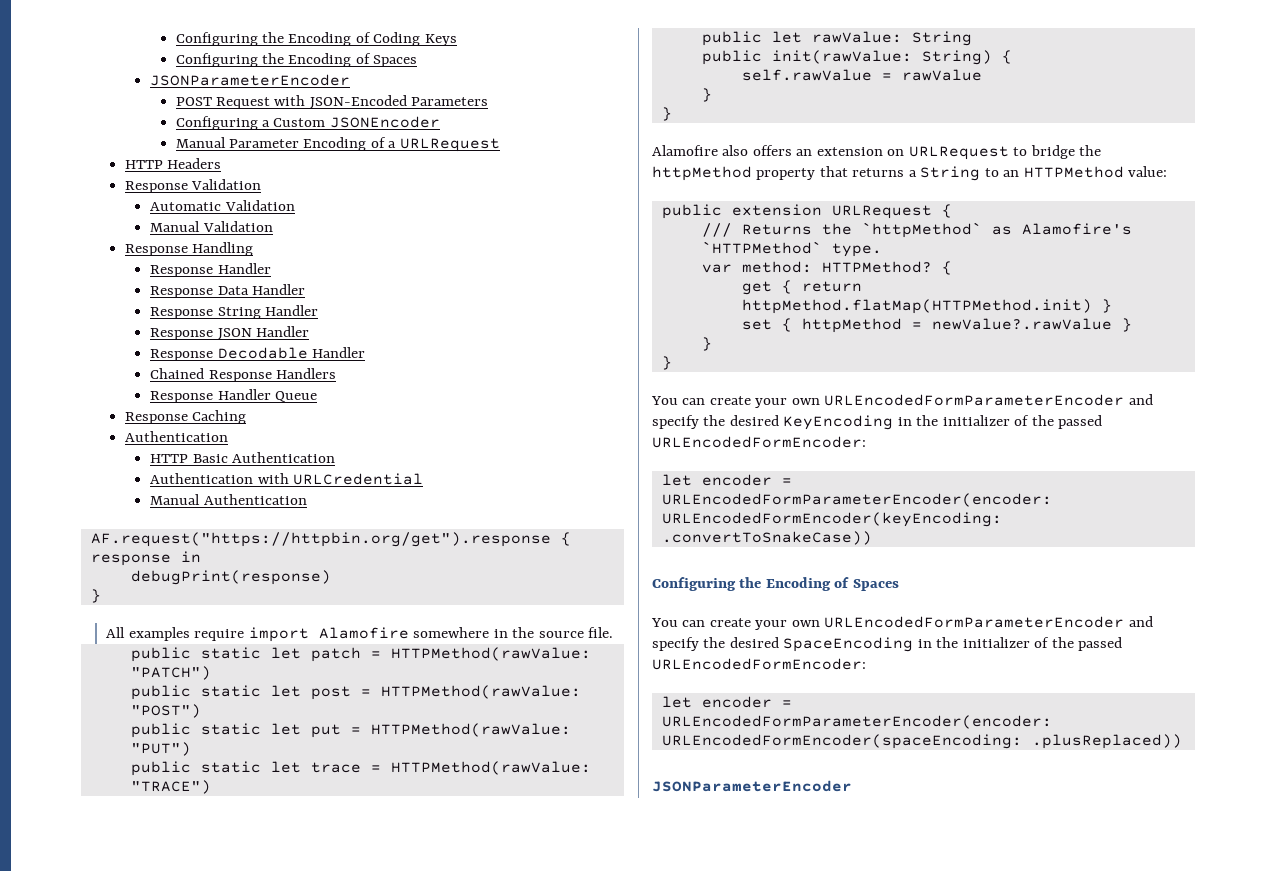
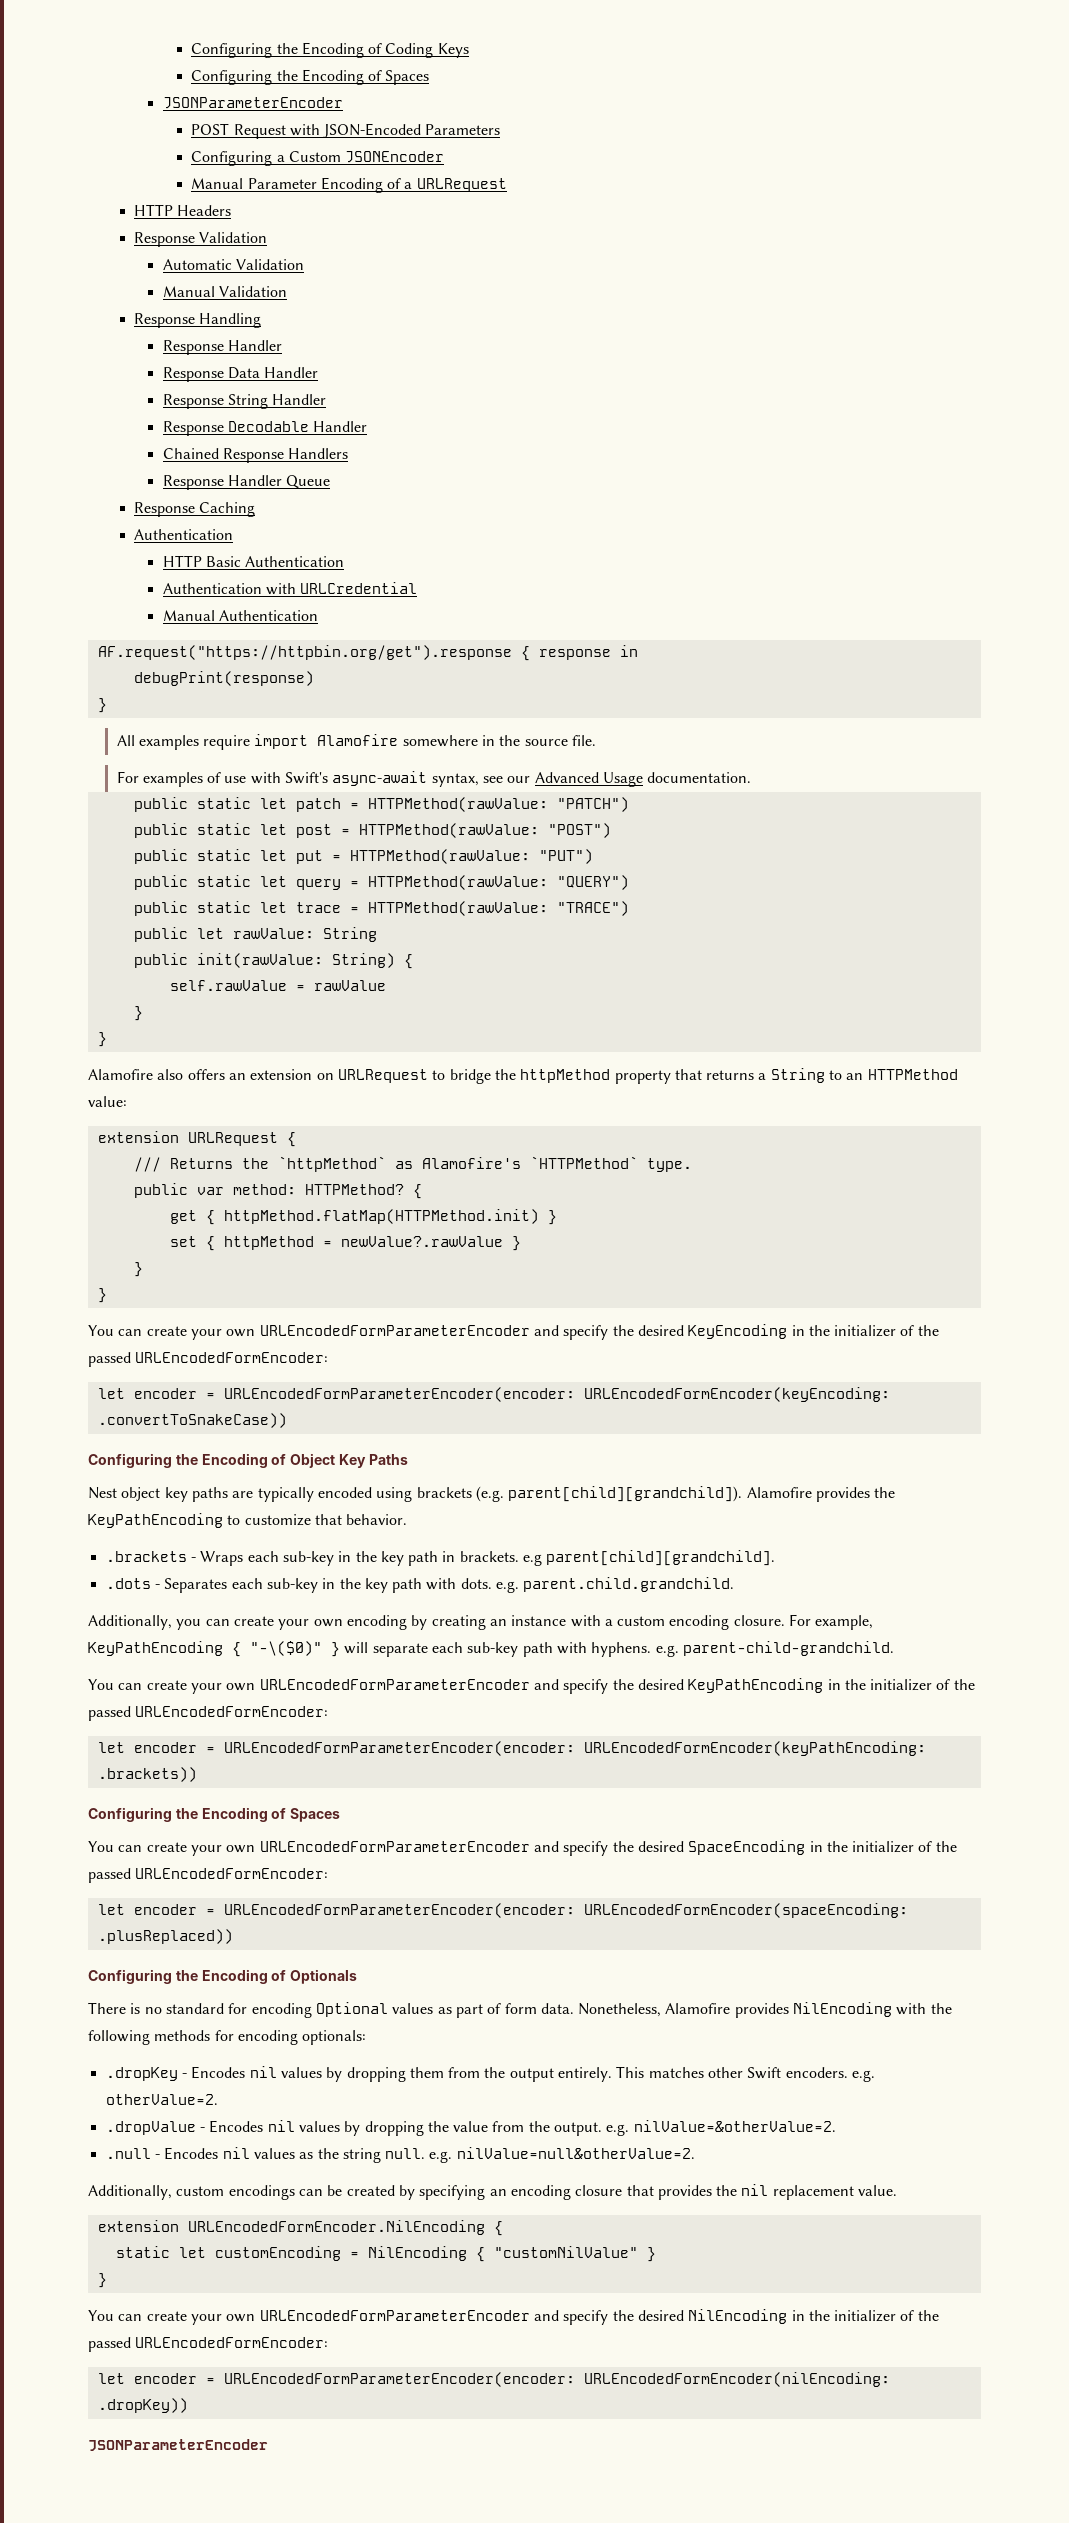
[150,326,309,340] // Response JSON Handler -> (327, 399) none
(614, 632) none -> [116,771,752,787] // For examples of use with Swift's async-await syntax, see our Advanced Usage documentation.
(191, 749) none -> [133,875,629,890] // public static let query = HTTPMethod(rawValue: "QUERY")
[661,204,722,219] public -> (127, 1101) none
(882, 250) none -> [133,1183,188,1198] public
[801,281,862,292] return -> (215, 1217) none
(872, 538) none -> [88,1453,408,1468] [88,1486,896,1502] [88,1513,408,1528] [105,1550,776,1566] [105,1577,735,1593] [88,1614,874,1630] [88,1641,894,1657] [88,1678,975,1694] [88,1706,329,1721] [97,1741,926,1756] [97,1767,197,1782] // Configuring the Encoding of Object Key Paths // Nest object key paths are typically encoded using brackets (e.g. parent[child][grandchild]). Alamofire provides the KeyPathEncoding to customize that behavior. // .brackets - Wraps each sub-key in the key path in brackets. e.g parent[child][grandchild]. // .dots - Separates each sub-key in the key path with dots. e.g. parent.child.grandchild. // Additionally, you can create your own encoding by creating an instance with a custom encoding closure. For example, KeyPathEncoding { "-\($0)" } will separate each sub-key path with hyphens. e.g. parent-child-grandchild. // You can create your own URLEncodedFormParameterEncoder and specify the desired KeyPathEncoding in the initializer of the passed URLEncodedFormEncoder: // let encoder = URLEncodedFormParameterEncoder(encoder: URLEncodedFormEncoder(keyPathEncoding: .brackets))
(1182, 741) none -> [88,1969,358,1984] [88,2002,952,2018] [88,2030,367,2045] [105,2066,876,2082] [105,2094,218,2105] [105,2120,836,2136] [105,2147,695,2163] [88,2184,898,2200] [97,2220,503,2236] [115,2246,656,2262] [97,2273,107,2288] [88,2309,939,2325] [88,2337,329,2352] [97,2372,890,2387] [97,2398,188,2413] // Configuring the Encoding of Optionals // There is no standard for encoding Optional values as part of form data. Nonetheless, Alamofire provides NilEncoding with the following methods for encoding optionals: // .dropKey - Encodes nil values by dropping them from the output entirely. This matches other Swift encoders. e.g. otherValue=2. // .dropValue - Encodes nil values by dropping the value from the output. e.g. nilValue=&otherValue=2. // .null - Encodes nil values as the string null. e.g. nilValue=null&otherValue=2. // Additionally, custom encodings can be created by specifying an encoding closure that provides the nil replacement value. // extension URLEncodedFormEncoder.NilEncoding { // static let customEncoding = NilEncoding { "customNilValue" } // } // You can create your own URLEncodedFormParameterEncoder and specify the desired NilEncoding in the initializer of the passed URLEncodedFormEncoder: // let encoder = URLEncodedFormParameterEncoder(encoder: URLEncodedFormEncoder(nilEncoding: .dropKey))

